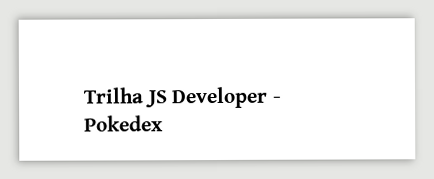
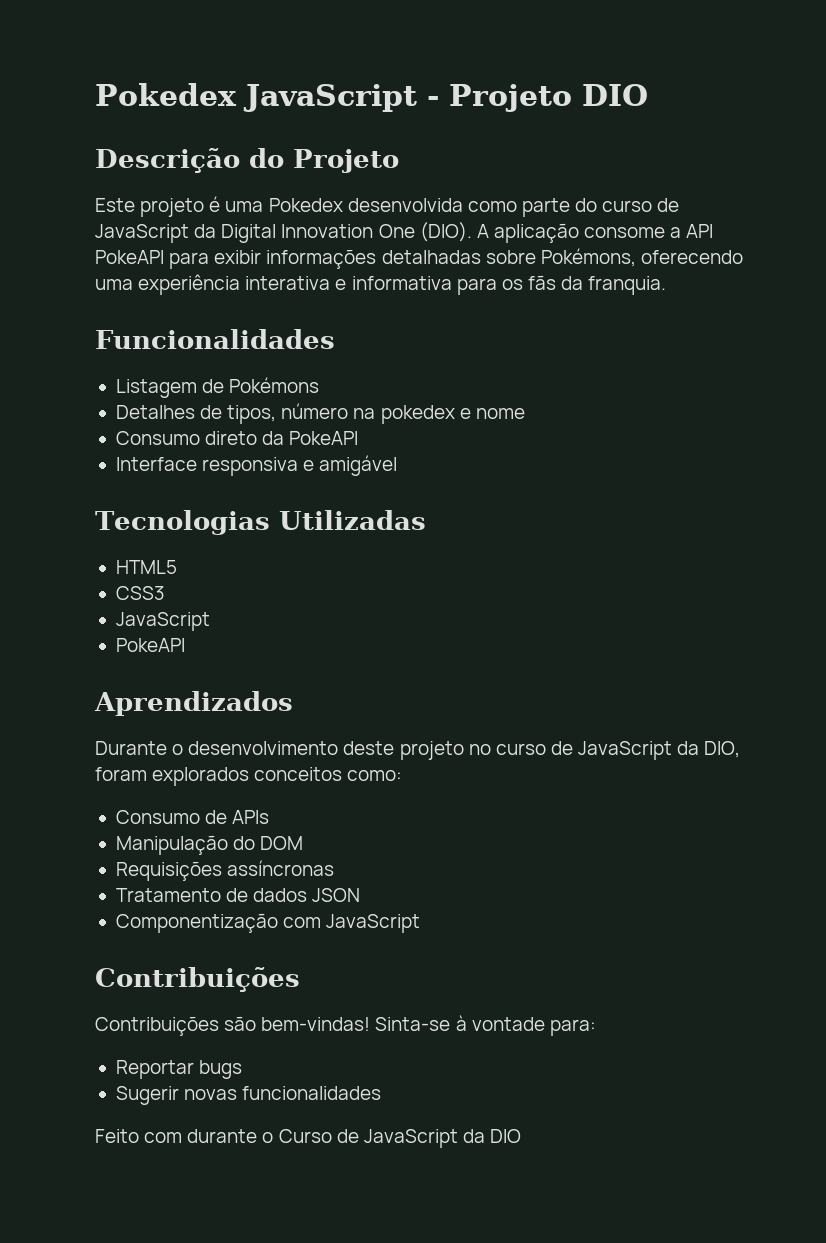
[83,86,283,109] [84,115,163,132] Trilha JS Developer - Pokedex -> [95,83,648,112] [95,148,399,173] [95,196,680,217] [95,222,714,243] [95,248,743,269] [95,274,667,295] [95,329,335,349] [115,377,320,398] [115,403,525,424] [115,431,359,445] [115,455,398,476] [95,510,426,535] [115,560,177,574] [115,586,165,600] [115,612,210,631] [115,638,185,652] [94,691,293,716] [95,741,741,760] [95,767,403,786] [115,810,270,824] [115,835,304,855] [115,860,335,881] [115,888,361,902] [115,913,421,933] [95,967,300,992] [95,1015,596,1036] [115,1060,243,1079] [115,1086,382,1105] [95,1129,522,1148] Pokedex JavaScript - Projeto DIO // Descrição do Projeto // Este projeto é uma Pokedex desenvolvida como parte do curso de JavaScript da Digital Innovation One (DIO). A aplicação consome a API PokeAPI para exibir informações detalhadas sobre Pokémons, oferecendo uma experiência interativa e informativa para os fãs da franquia. // Funcionalidades // Listagem de Pokémons // Detalhes de tipos, número na pokedex e nome // Consumo direto da PokeAPI // Interface responsiva e amigável // Tecnologias Utilizadas // HTML5 // CSS3 // JavaScript // PokeAPI // Aprendizados // Durante o desenvolvimento deste projeto no curso de JavaScript da DIO, foram explorados conceitos como: // Consumo de APIs // Manipulação do DOM // Requisições assíncronas // Tratamento de dados JSON // Componentização com JavaScript // Contribuições // Contribuições são bem-vindas! Sinta-se à vontade para: // Reportar bugs // Sugerir novas funcionalidades // Feito com durante o Curso de JavaScript da DIO

